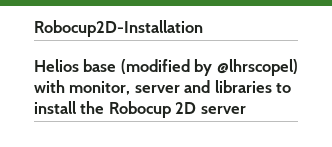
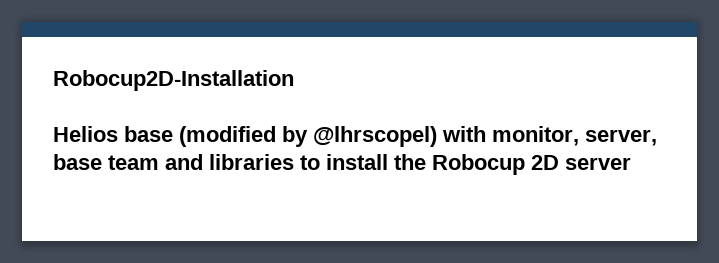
[134,85,180,93] server -> [585,129,657,146] [53,154,159,170] server, base team

